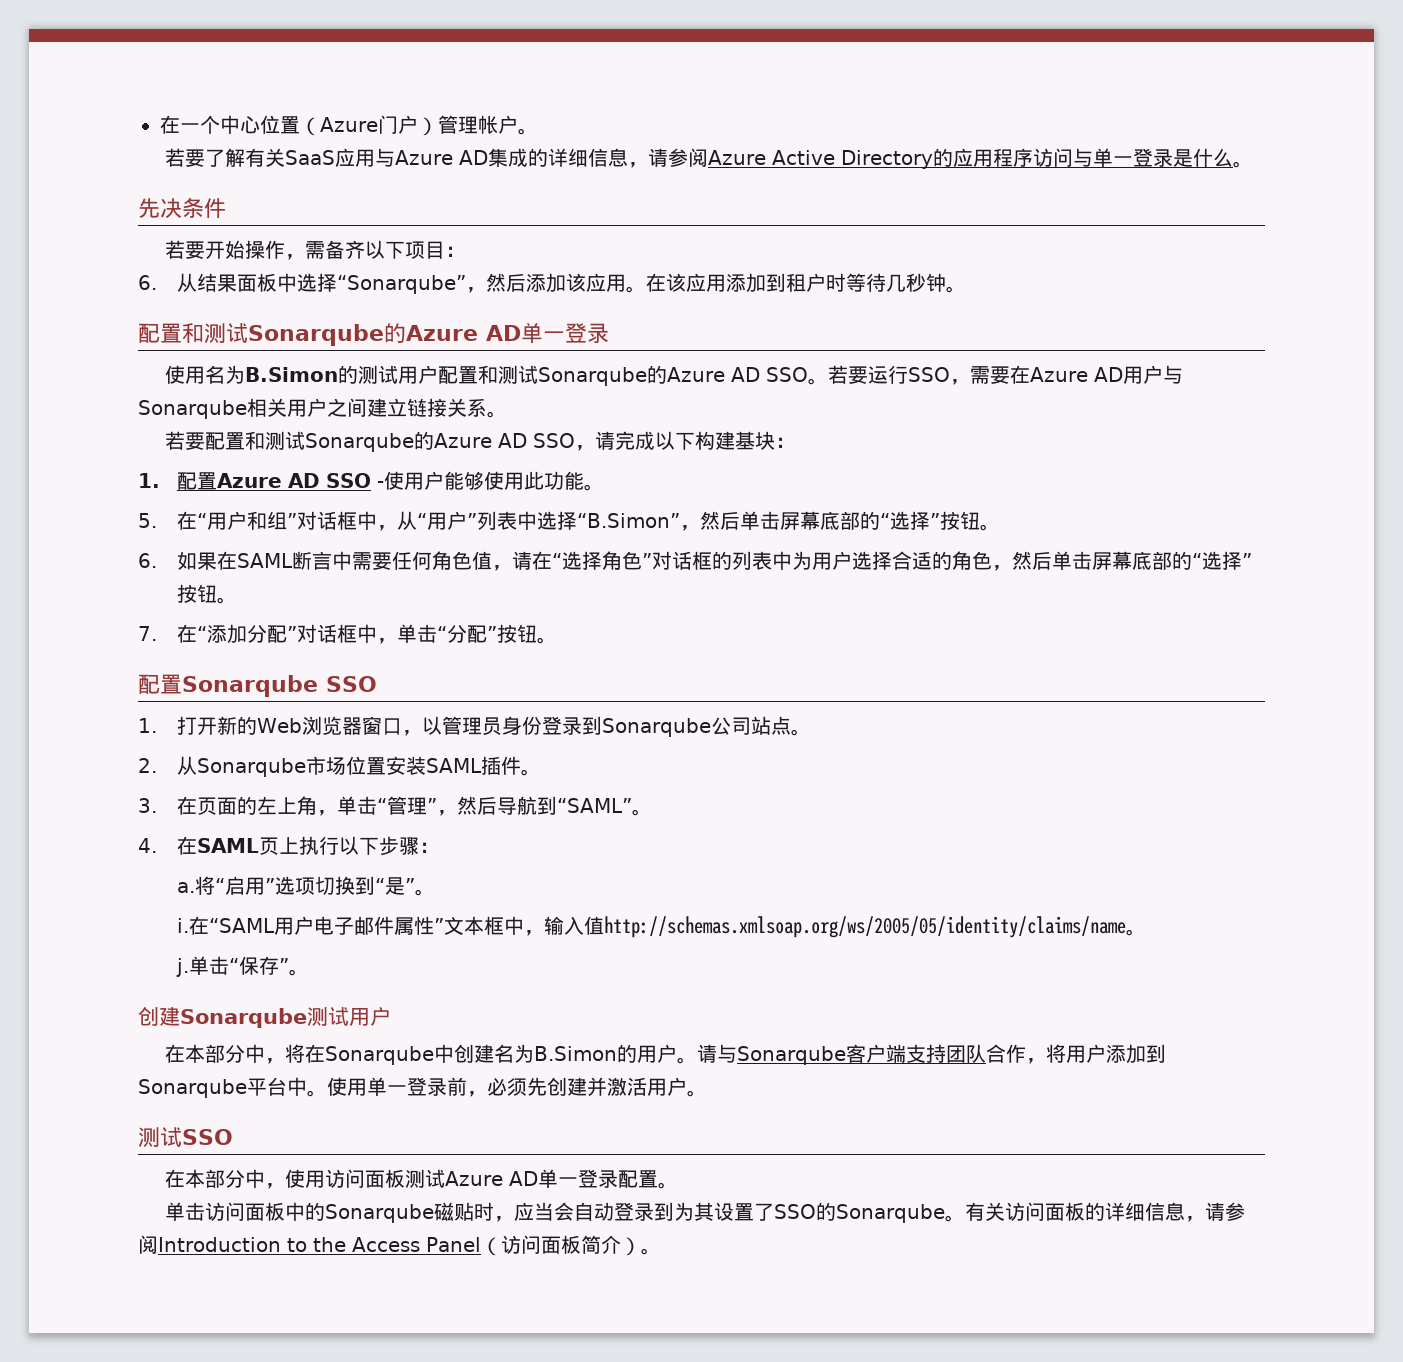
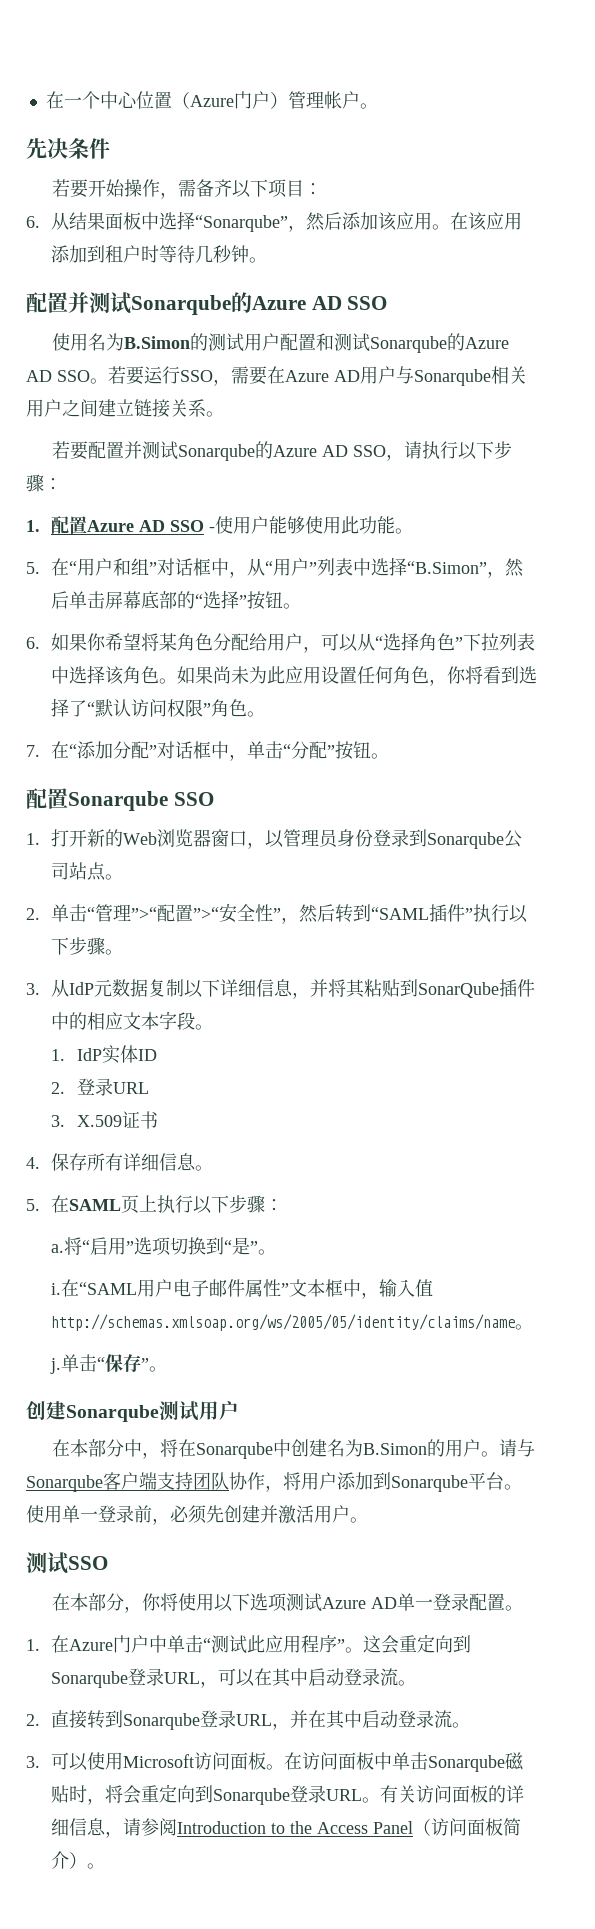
[165,148,1254,169] // 若要了解有关SaaS应用与Azure AD集成的详细信息，请参阅Azure Active Directory的应用程序访问与单一登录是什么。 -> (378, 106) none
[182,323,609,346] 和测试Sonarqube的Azure AD单一登录 -> [68,292,388,315] 并测试Sonarqube的Azure AD SSO
[245,431,266,450] 和 -> [124,441,143,459] 并
[615,431,776,450] 完成以下构建基块 -> [422,441,513,460] [26,474,44,492] 执行以下步骤
[217,551,1253,571] [177,584,218,603] 在SAML断言中需要任何角色值，请在“选择角色”对话框的列表中为用户选择合适的角色，然后单击屏幕底部的“选择”按钮 -> [87,632,536,653] [51,665,538,686] [51,698,248,717] 你希望将某角色分配给用户，可以从“选择角色”下拉列表中选择该角色。如果尚未为此应用设置任何角色，你将看到选择了“默认访问权限”角色
[177,756,542,777] [138,796,653,816] [138,838,157,853] 从Sonarqube市场位置安装SAML插件。 // 3.在页面的左上角，单击“管理”，然后导航到“SAML”。 // 4. -> [51,903,529,924] [51,937,124,955] [26,979,536,999] [51,1011,214,1030] [51,1045,157,1064] [51,1078,149,1096] [51,1111,158,1129] [26,1153,214,1171] [26,1199,40,1211] 单击“管理”>“配置”>“安全性”，然后转到“SAML插件”执行以下步骤。 // 3.从IdP元数据复制以下详细信息，并将其粘贴到SonarQube插件中的相应文本字段。 // 1. IdP实体ID // 2.登录URL // 3. X.509证书 // 4.保存所有详细信息。 // 5.
[986,1044,1007,1063] 合 -> [229,1472,248,1490] 协
[287,1077,307,1096] 中 -> (504, 1481) none
[245,1169,406,1189] 中，使用访问面板 -> [124,1593,288,1613] ，你将使用以下选项
[165,1202,206,1221] 单击 -> [26,1634,472,1654] [51,1668,417,1688] [26,1710,471,1730] [26,1752,303,1771] 1.在Azure门户中单击“测试此应用程序”。这会重定向到Sonarqube登录URL，可以在其中启动登录流。 // 2.直接转到Sonarqube登录URL，并在其中启动登录流。 // 3.可以使用Microsoft访问面板。在
[305,1202,326,1221] 的 -> [392,1752,429,1770] 单击
[514,1202,946,1223] 应当会自动登录到为其设置了SSO的Sonarqube -> [105,1784,363,1805] 将会重定向到Sonarqube登录URL

